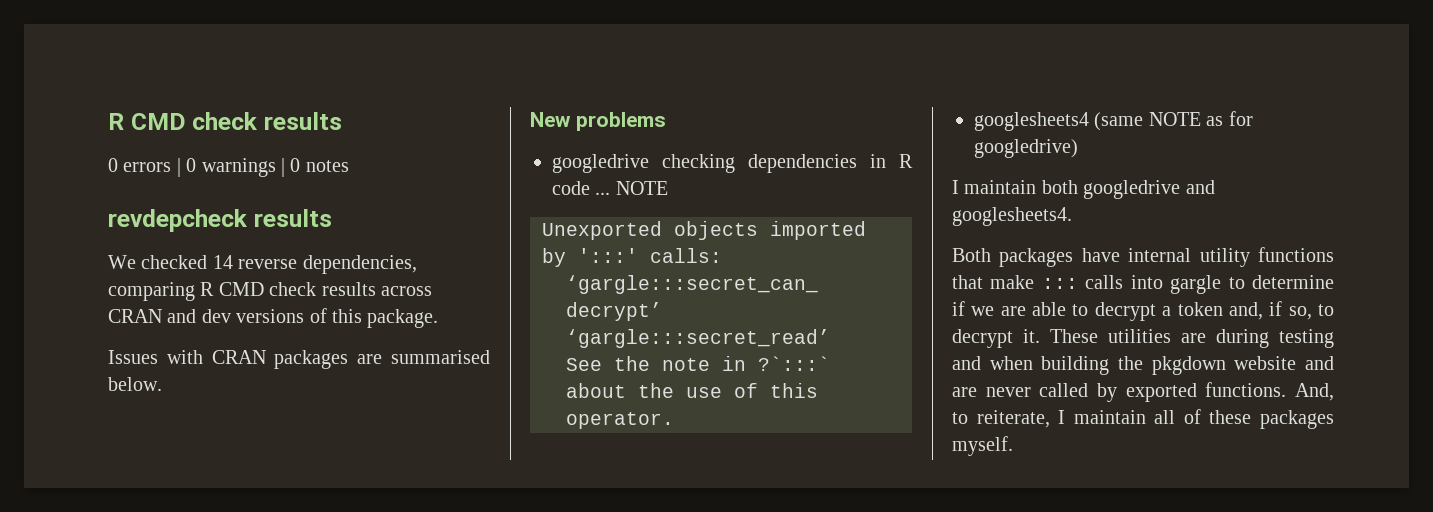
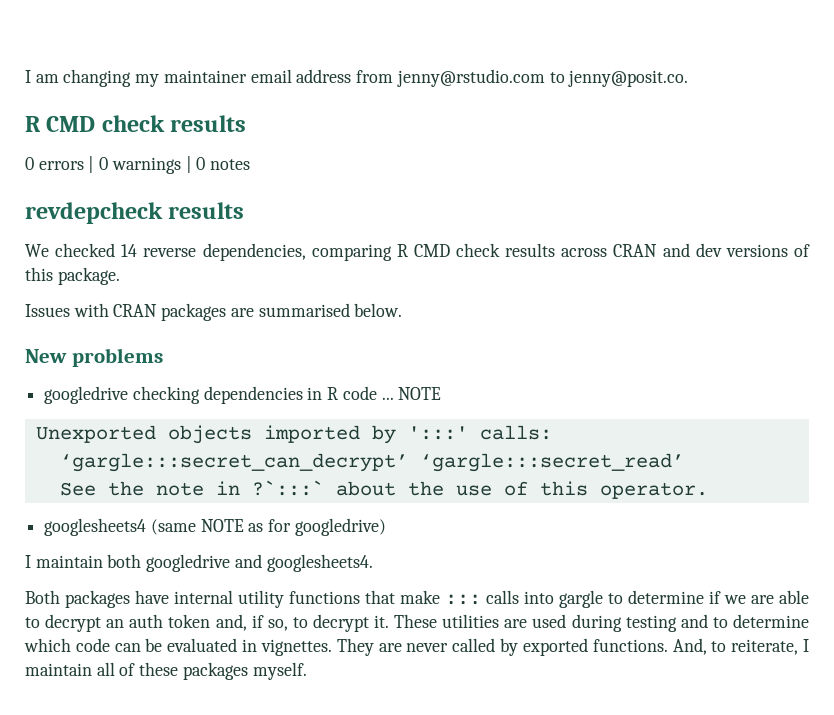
(108, 121) none -> [25,69,689,87] I am changing my maintainer email address from jenny@rstudio.com to jenny@posit.co. //
[1162,306,1172,316] a -> [106,614,164,628] an auth
(1206, 338) none -> [532,614,567,628] used
[989,356,1334,375] when building the pkgdown website and -> [712,614,809,628] [24,638,374,656] to determine which code can be evaluated in vignettes. They

